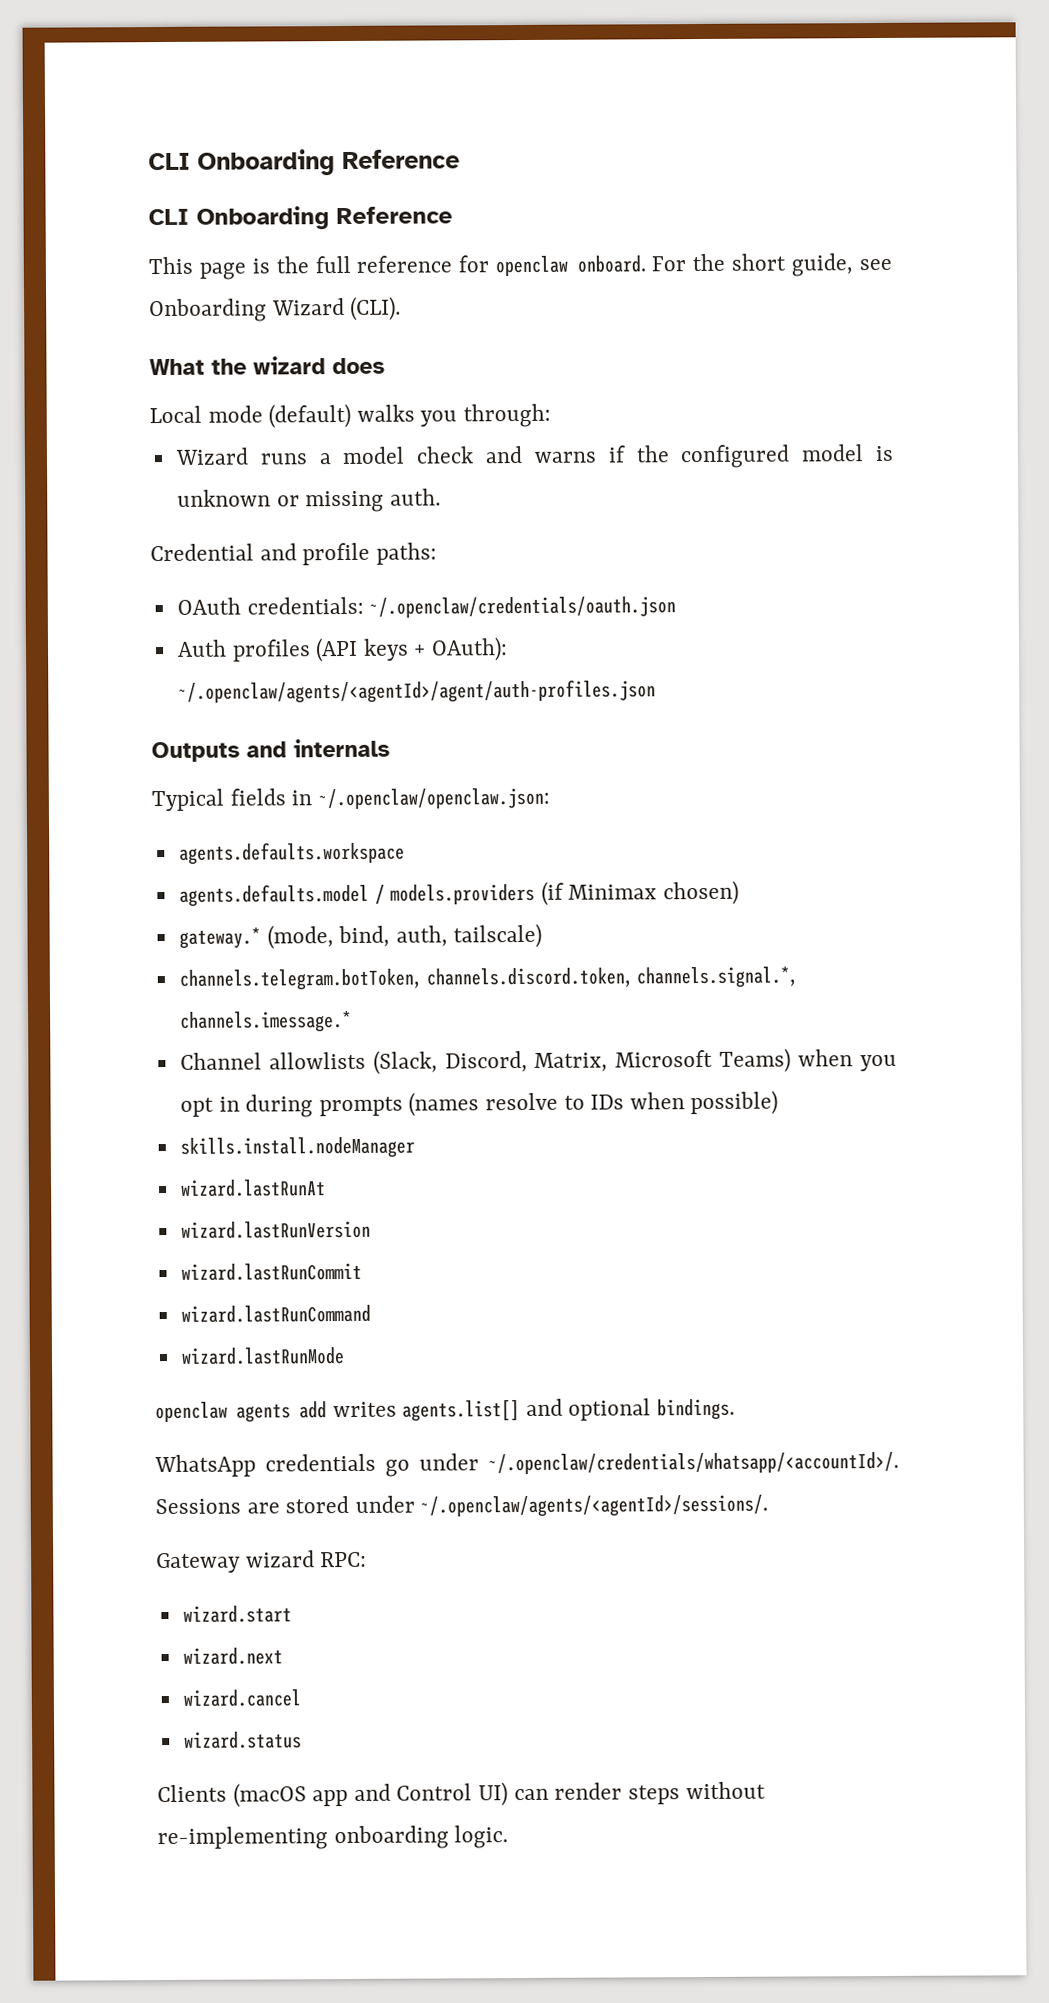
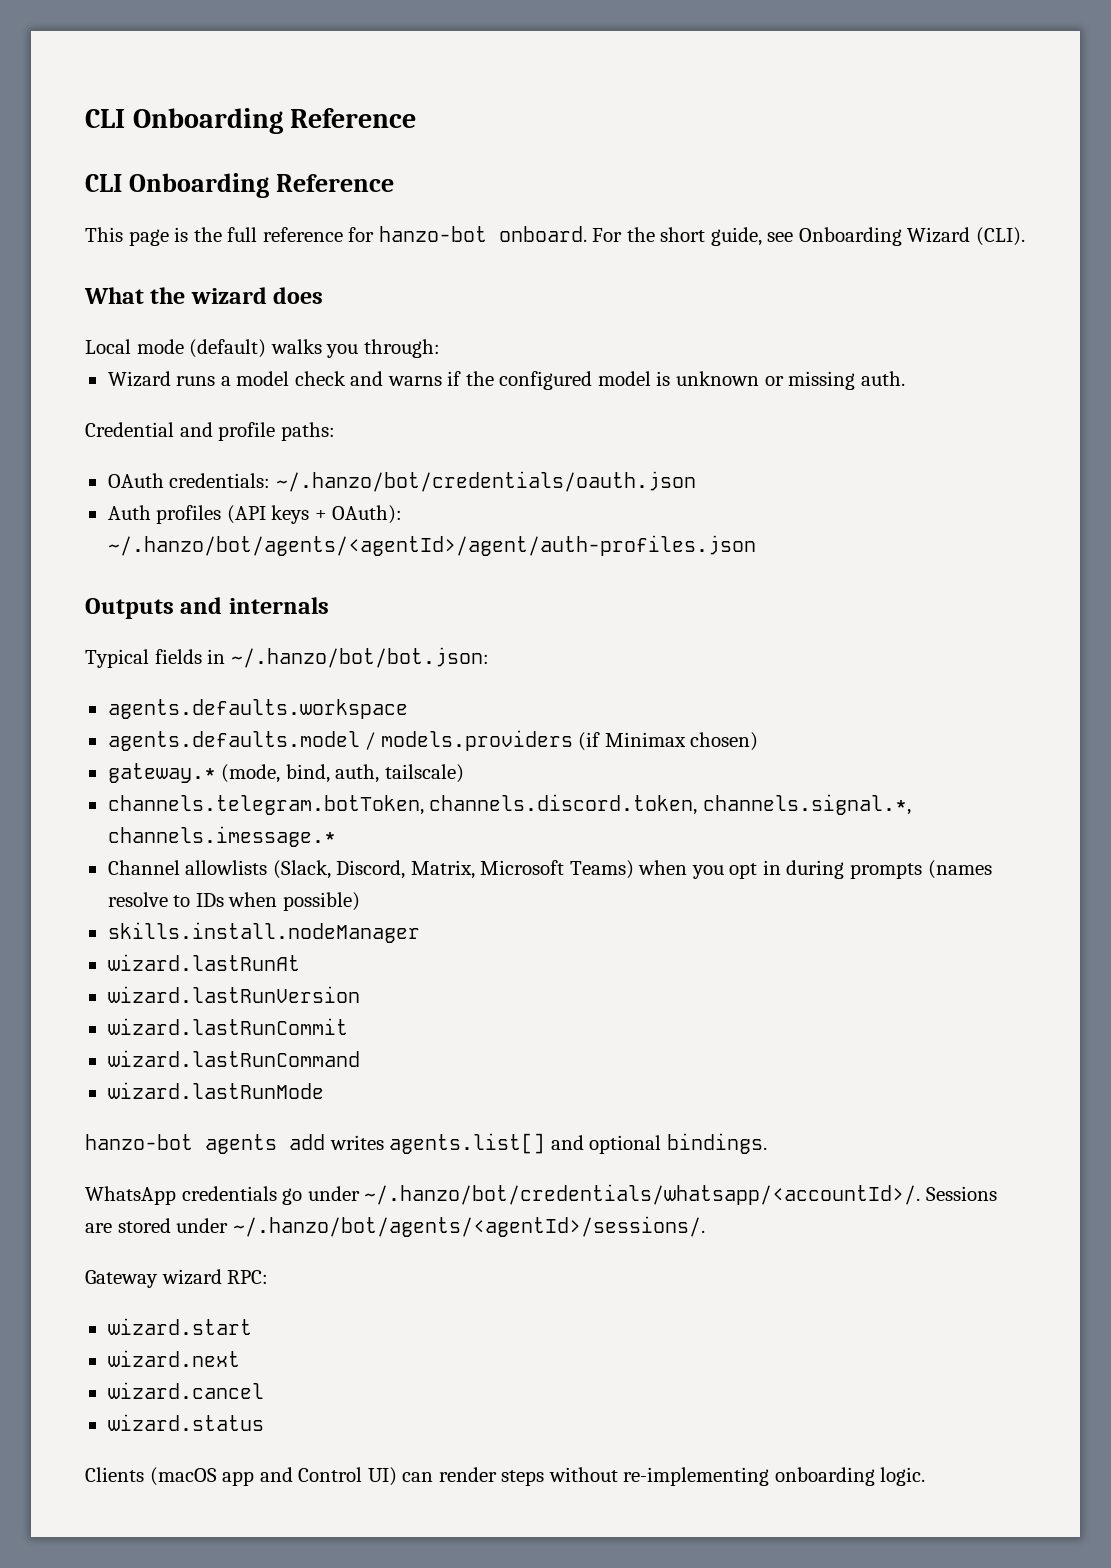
[495,255,569,277] openclaw -> [378,226,487,242] hanzo-bot
[369,596,677,618] ~/.openclaw/credentials/oauth.json -> [275,471,696,492] ~/.hanzo/bot/credentials/oauth.json
[177,679,656,704] ~/.openclaw/agents/<agentId>/agent/auth-profiles.json -> [107,535,756,556] ~/.hanzo/bot/agents/<agentId>/agent/auth-profiles.json
[317,787,550,810] ~/.openclaw/openclaw.json: -> [230,647,489,668] ~/.hanzo/bot/bot.json:
[155,1401,228,1423] openclaw -> [85,1134,193,1150] hanzo-bot
[488,1451,899,1475] ~/.openclaw/credentials/whatsapp/<accountId>/. -> [364,1184,921,1205] ~/.hanzo/bot/credentials/whatsapp/<accountId>/.
[420,1494,769,1518] ~/.openclaw/agents/<agentId>/sessions/. -> [232,1216,705,1237] ~/.hanzo/bot/agents/<agentId>/sessions/.

